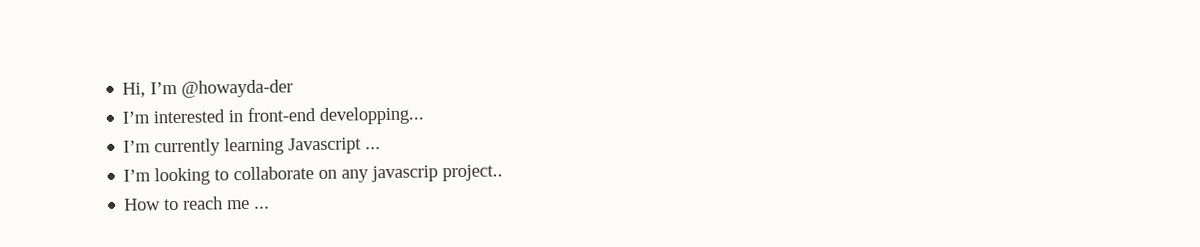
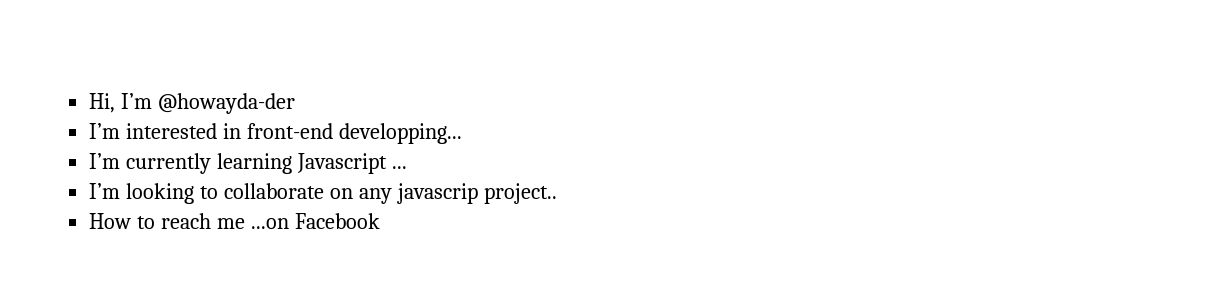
[254,205,271,209] ... -> [250,213,380,229] ...on Facebook

